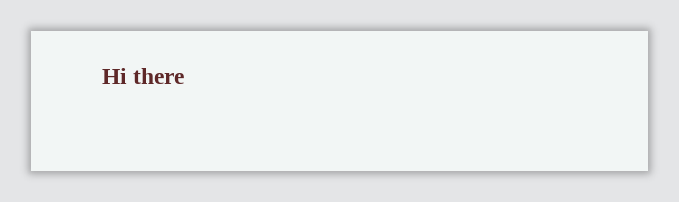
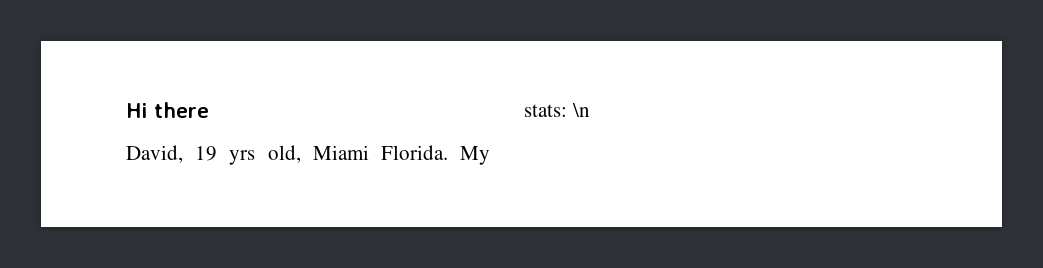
(185, 76) none -> [126,145,490,165] [524,103,590,117] // David, 19 yrs old, Miami Florida. My stats: \n

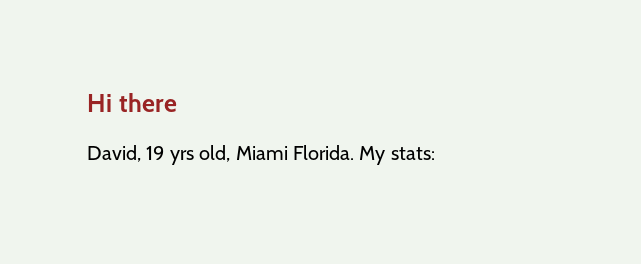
[571,103,590,117] \n -> (435, 153) none

